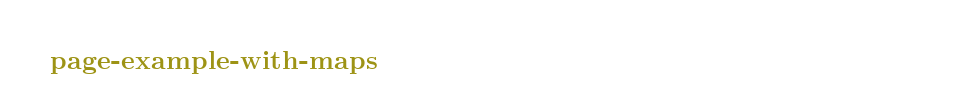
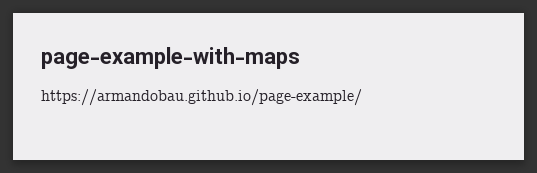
(378, 62) none -> [41,89,362,106] // https://armandobau.github.io/page-example/

